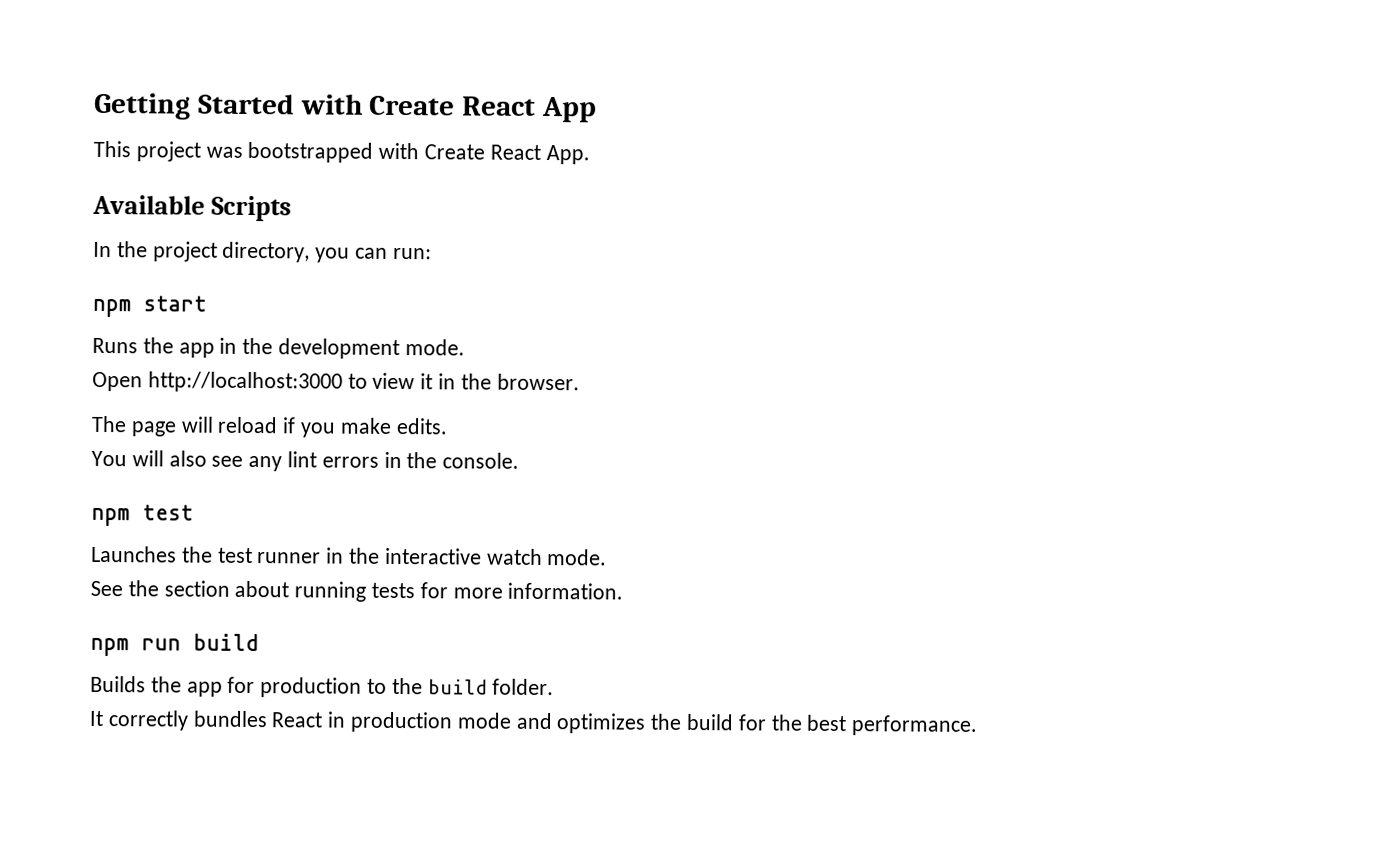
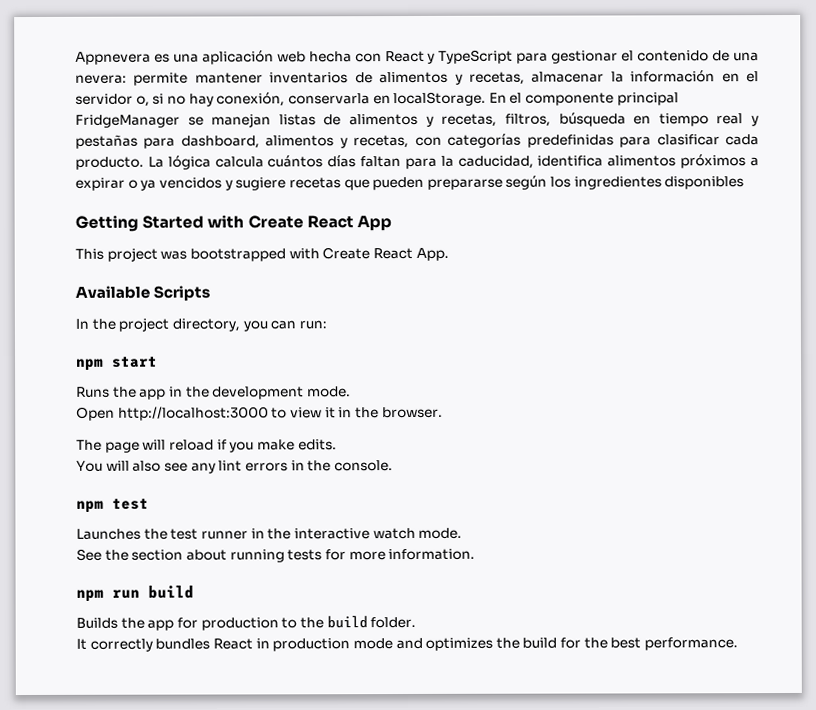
(94, 106) none -> [75,49,759,65] [75,70,759,86] [75,91,679,107] [75,112,760,128] [75,133,759,149] [75,154,759,170] [75,175,745,191] Appnevera es una aplicación web hecha con React y TypeScript para gestionar el contenido de una nevera: permite mantener inventarios de alimentos y recetas, almacenar la información en el servidor o, si no hay conexión, conservarla en localStorage. En el componente principal FridgeManager se manejan listas de alimentos y recetas, filtros, búsqueda en tiempo real y pestañas para dashboard, alimentos y recetas, con categorías predefinidas para clasificar cada producto. La lógica calcula cuántos días faltan para la caducidad, identifica alimentos próximos a expirar o ya vencidos y sugiere recetas que pueden prepararse según los ingredientes disponibles //

